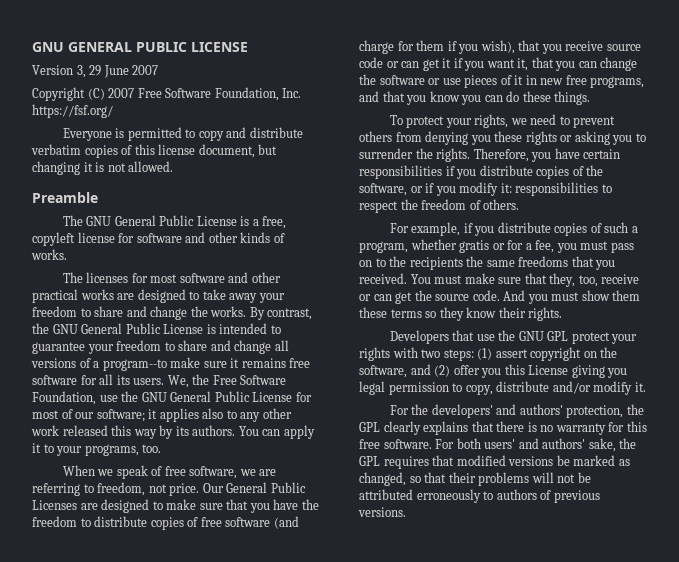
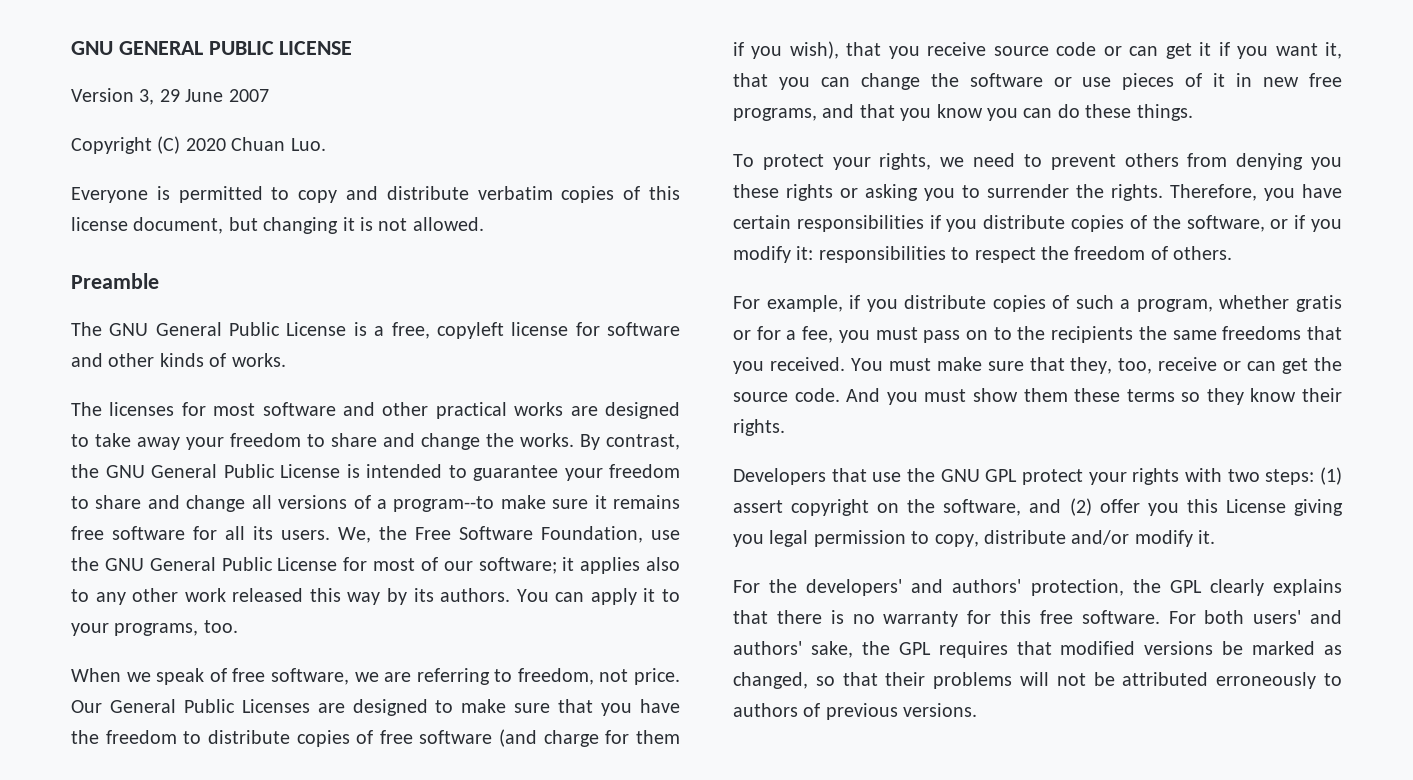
[108,87,302,101] [32,104,113,118] 2007 Free Software Foundation, Inc. https://fsf.org/ -> [185,137,326,151] 2020 Chuan Luo.

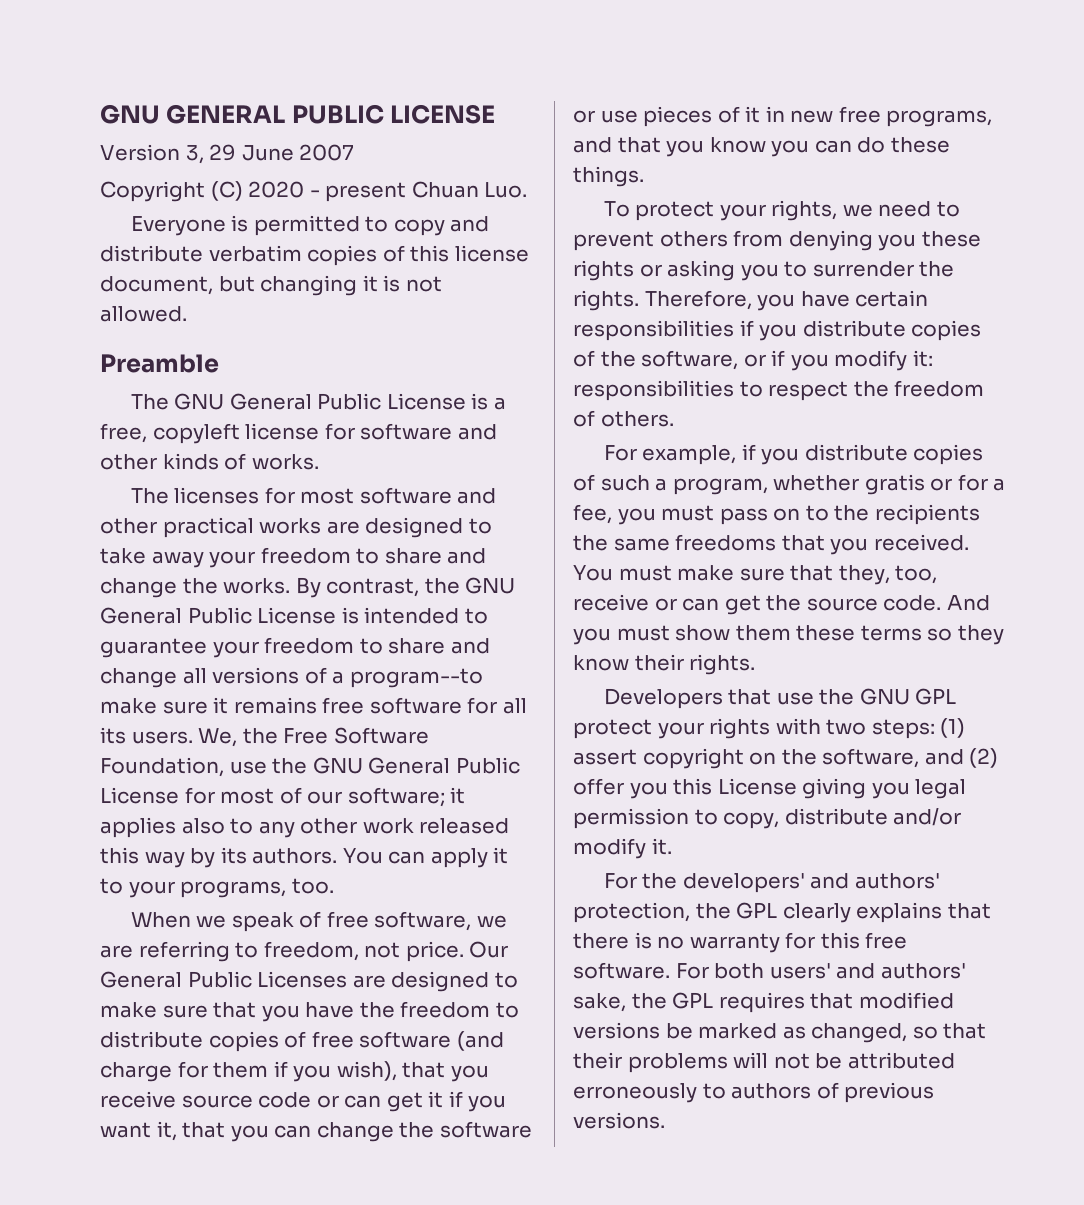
(226, 144) none -> [309,182,407,202] - present

